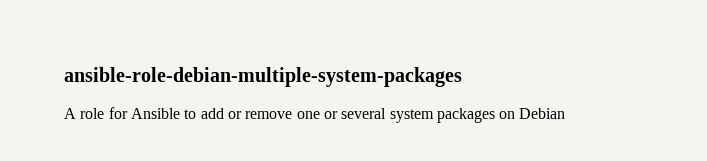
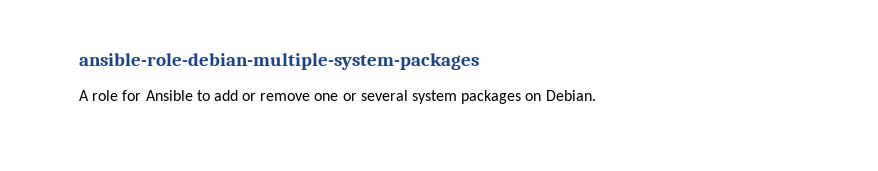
[519,108,566,119] Debian -> [545,90,596,101] Debian.

